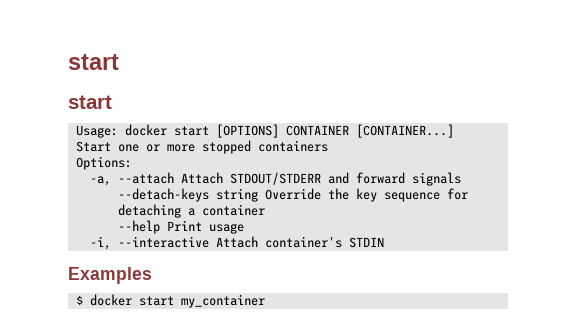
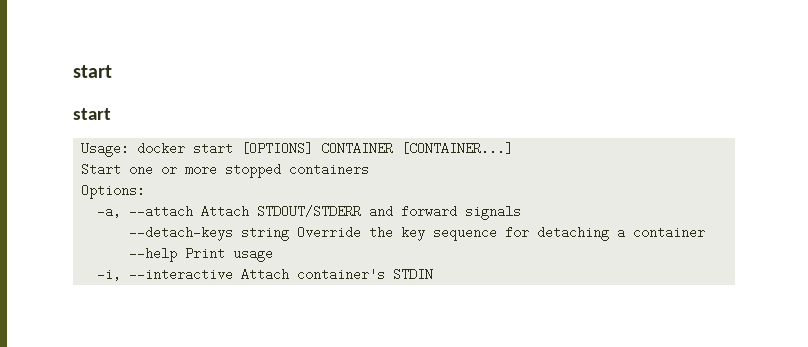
[68,267,152,284] [75,294,265,308] // Examples // $ docker start my_container -> (434, 274) none

